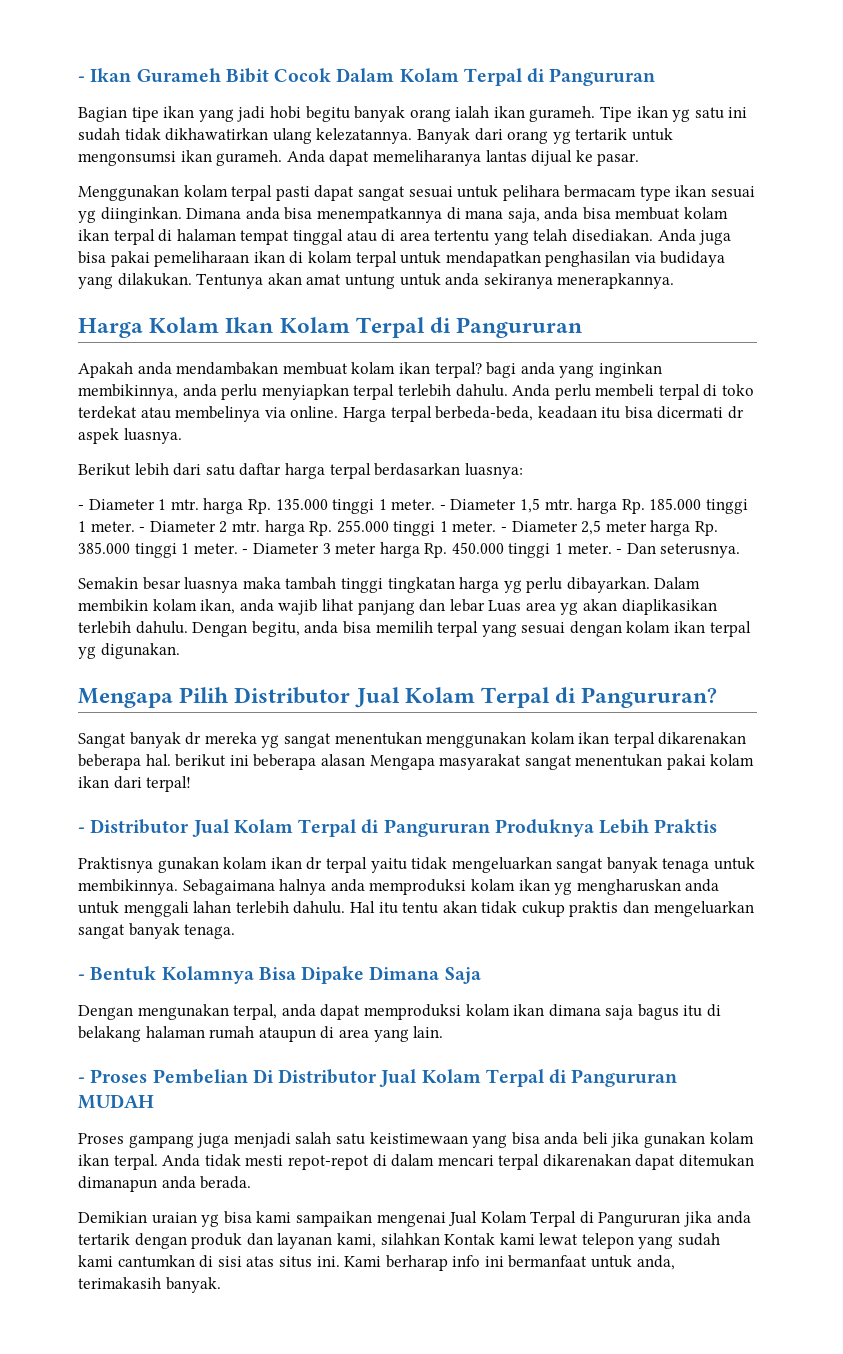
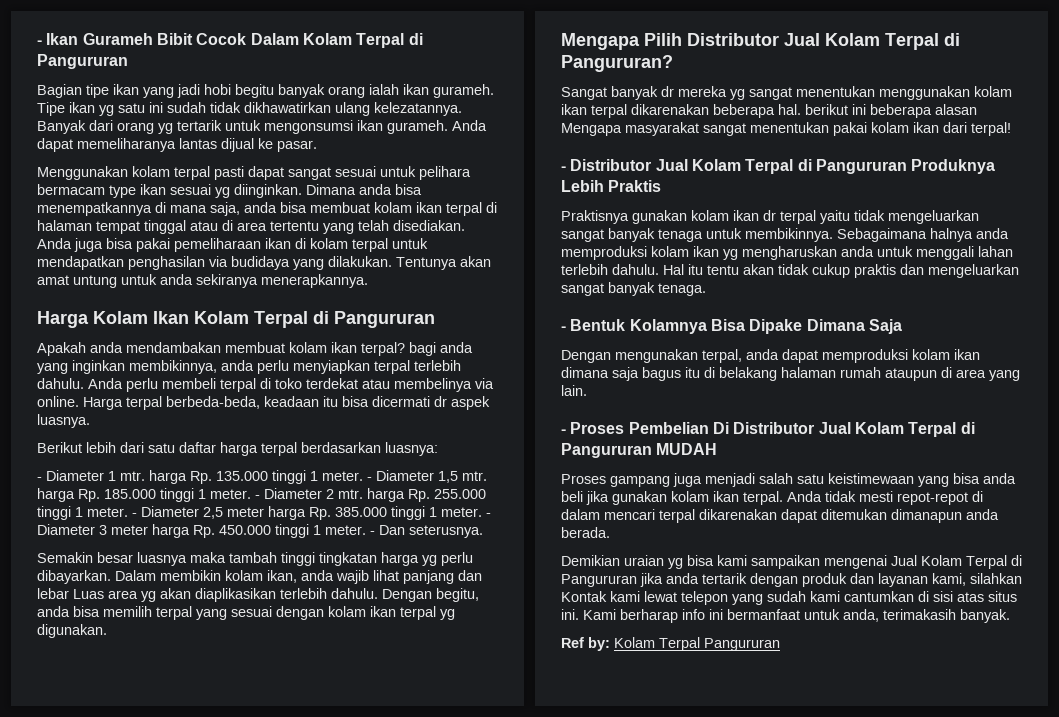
(221, 1285) none -> [561,637,780,651] // Ref by: Kolam Terpal Pangururan

